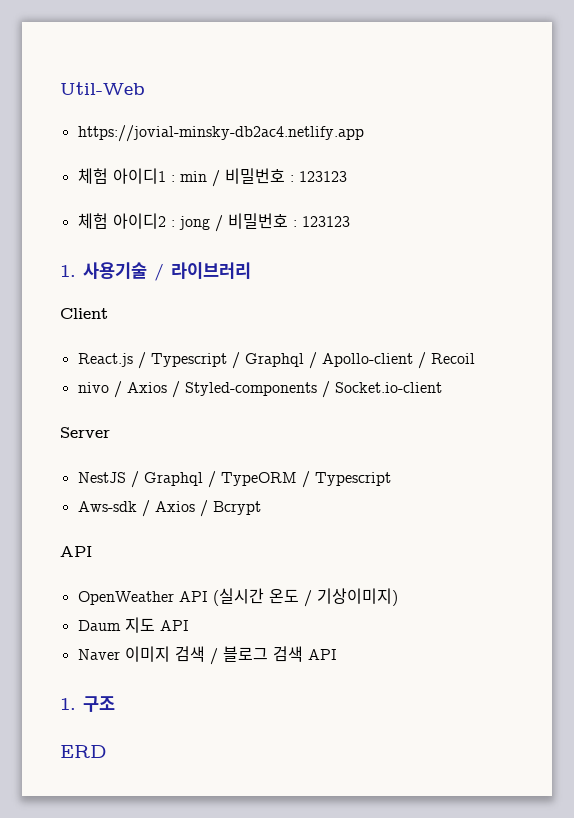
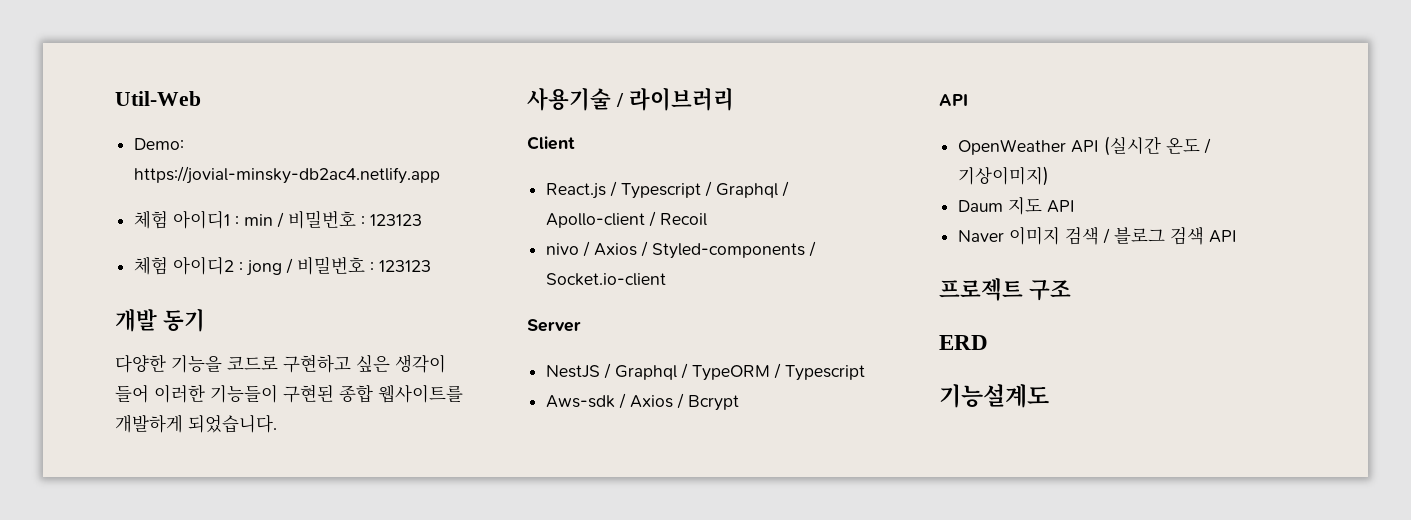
(145, 88) none -> [134,138,185,150] Demo:
[60,265,76,277] 1. -> [115,308,205,332] [115,354,446,373] [115,384,463,403] [115,414,277,433] 개발 동기 // 다양한 기능을 코드로 구현하고 싶은 생각이 들어 이러한 기능들이 구현된 종합 웹사이트를 개발하게 되었습니다. //
[60,698,76,710] 1. -> [939,278,1023,301] 프로젝트
(107, 751) none -> [939,384,1049,408] // 기능설계도

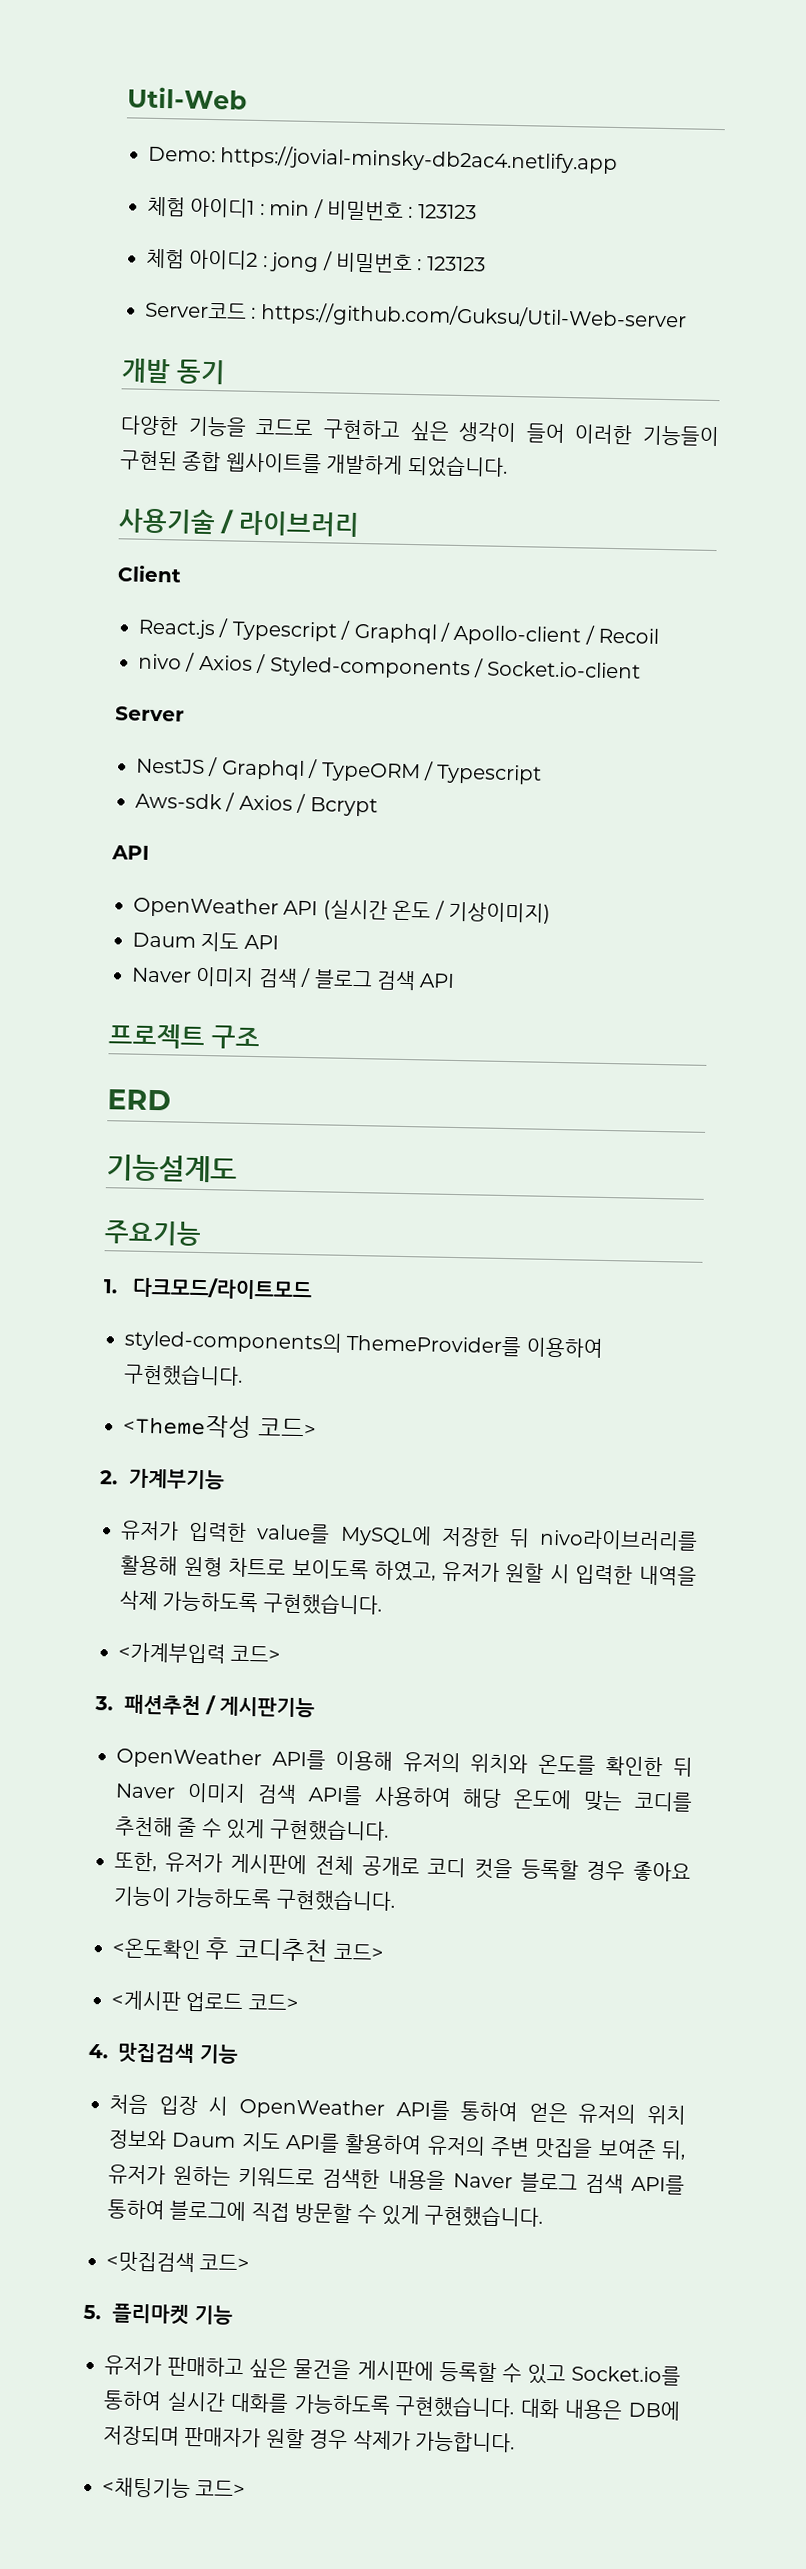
(432, 266) none -> [145,301,687,332] // Server코드 : https://github.com/Guksu/Util-Web-server
(1049, 396) none -> [104,1220,202,1247] [103,1276,314,1301] [124,1329,603,1358] [123,1363,243,1387] [122,1413,317,1439] [100,1468,226,1490] [120,1520,699,1551] [120,1555,697,1586] [119,1590,382,1616] [118,1642,282,1664] [94,1694,315,1718] [116,1747,693,1777] [115,1782,693,1812] [115,1816,389,1842] [114,1851,692,1882] [113,1886,396,1912] [112,1937,384,1962] [111,1990,299,2012] [88,2042,238,2065] [109,2094,686,2125] [108,2129,686,2160] [108,2164,685,2195] [107,2199,544,2228] [106,2251,251,2274] [83,2303,233,2325] [104,2355,681,2386] [103,2390,681,2421] [103,2425,515,2453] [102,2477,247,2499] // 주요기능 // 1. 다크모드/라이트모드 // styled-components의 ThemeProvider를 이용하여 구현했습니다. // <Theme작성 코드> // 2. 가계부기능 // 유저가 입력한 value를 MySQL에 저장한 뒤 nivo라이브러리를 활용해 원형 차트로 보이도록 하였고, 유저가 원할 시 입력한 내역을 삭제 가능하도록 구현했습니다. // <가계부입력 코드> // 3. 패션추천 / 게시판기능 // OpenWeather API를 이용해 유저의 위치와 온도를 확인한 뒤 Naver 이미지 검색 API를 사용하여 해당 온도에 맞는 코디를 추천해 줄 수 있게 구현했습니다. // 또한, 유저가 게시판에 전체 공개로 코디 컷을 등록할 경우 좋아요 기능이 가능하도록 구현했습니다. // <온도확인 후 코디추천 코드> // <게시판 업로드 코드> // 4. 맛집검색 기능 // 처음 입장 시 OpenWeather API를 통하여 얻은 유저의 위치 정보와 Daum 지도 API를 활용하여 유저의 주변 맛집을 보여준 뒤, 유저가 원하는 키워드로 검색한 내용을 Naver 블로그 검색 API를 통하여 블로그에 직접 방문할 수 있게 구현했습니다. // <맛집검색 코드> // 5. 플리마켓 기능 // 유저가 판매하고 싶은 물건을 게시판에 등록할 수 있고 Socket.io를 통하여 실시간 대화를 가능하도록 구현했습니다. 대화 내용은 DB에 저장되며 판매자가 원할 경우 삭제가 가능합니다. // <채팅기능 코드>

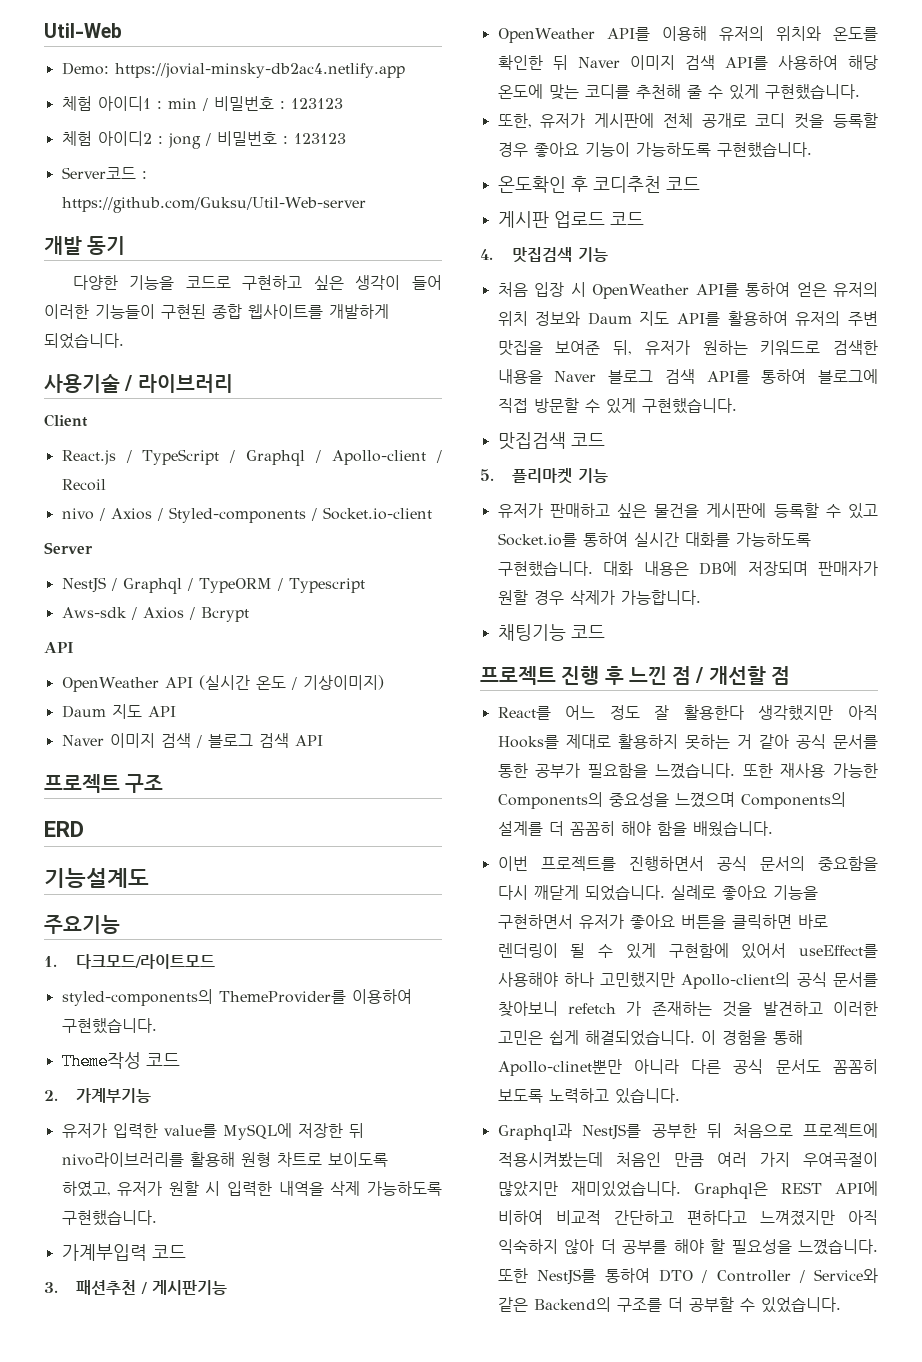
[231,620,338,642] Typescript -> [142,449,220,465] TypeScript
[122,1413,317,1439] <Theme작성 코드> -> [61,1052,180,1070] Theme작성 코드
[118,1642,282,1664] <가계부입력 코드> -> [61,1244,186,1261] 가계부입력 코드
[112,1938,202,1960] <온도확인 -> [497,176,566,193] 온도확인
[332,1943,384,1960] [111,1990,299,2012] 코드> // <게시판 업로드 코드> -> [665,177,700,190] [497,211,644,228] 코드 // 게시판 업로드 코드
[106,2251,251,2274] <맛집검색 코드> -> [497,432,605,450] 맛집검색 코드
[102,2477,247,2499] <채팅기능 코드> -> [497,624,605,641] [480,666,790,685] [497,705,878,721] [497,734,878,750] [497,763,878,779] [497,792,846,809] [497,821,773,837] [497,856,878,871] [497,885,818,901] [497,914,828,929] [497,943,878,959] [497,972,878,989] [497,1001,878,1017] [497,1030,803,1046] [497,1059,878,1076] [497,1088,680,1104] [497,1123,878,1141] [497,1152,878,1168] [497,1181,878,1199] [497,1210,878,1226] [497,1239,878,1255] [497,1268,878,1285] [497,1297,841,1313] 채팅기능 코드 // 프로젝트 진행 후 느낀 점 / 개선할 점 // React를 어느 정도 잘 활용한다 생각했지만 아직 Hooks를 제대로 활용하지 못하는 거 같아 공식 문서를 통한 공부가 필요함을 느꼈습니다. 또한 재사용 가능한 Components의 중요성을 느꼈으며 Components의 설계를 더 꼼꼼히 해야 함을 배웠습니다. // 이번 프로젝트를 진행하면서 공식 문서의 중요함을 다시 깨닫게 되었습니다. 실례로 좋아요 기능을 구현하면서 유저가 좋아요 버튼을 클릭하면 바로 렌더링이 될 수 있게 구현함에 있어서 useEffect를 사용해야 하나 고민했지만 Apollo-client의 공식 문서를 찾아보니 refetch 가 존재하는 것을 발견하고 이러한 고민은 쉽게 해결되었습니다. 이 경험을 통해 Apollo-clinet뿐만 아니라 다른 공식 문서도 꼼꼼히 보도록 노력하고 있습니다. // Graphql과 NestJS를 공부한 뒤 처음으로 프로젝트에 적용시켜봤는데 처음인 만큼 여러 가지 우여곡절이 많았지만 재미있었습니다. Graphql은 REST API에 비하여 비교적 간단하고 편하다고 느껴졌지만 아직 익숙하지 않아 더 공부를 해야 할 필요성을 느꼈습니다. 또한 NestJS를 통하여 DTO / Controller / Service와 같은 Backend의 구조를 더 공부할 수 있었습니다.

